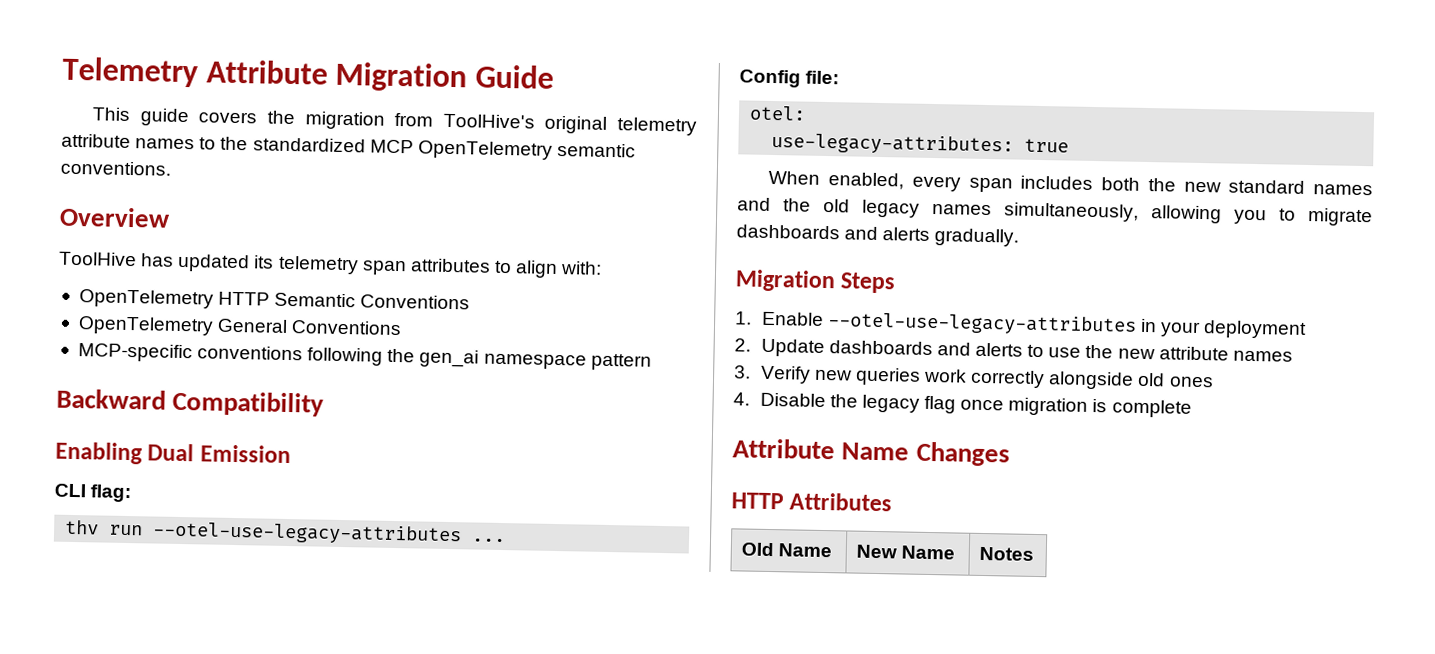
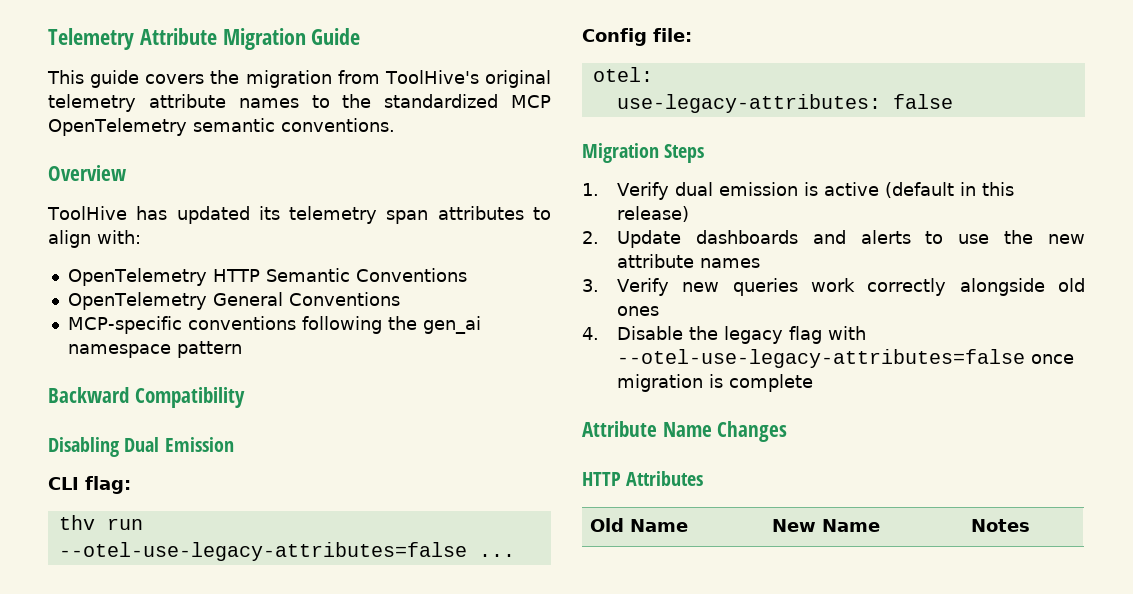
[55,441,143,465] Enabling -> [48,437,119,457] Disabling
[152,521,463,546] --otel-use-legacy-attributes -> [58,542,467,561] --otel-use-legacy-attributes=false
[1024,138,1070,153] [768,170,1373,196] [737,197,1373,227] [736,224,1020,247] [735,269,897,294] [735,311,1308,340] true // When enabled, every span includes both the new standard names and the old legacy names simultaneously, allowing you to migrate dashboards and alerts gradually. // Migration Steps // 1. Enable --otel-use-legacy-attributes in your deployment -> [892,94,953,109] [582,143,705,163] [582,182,1014,200] [616,206,689,222] false // Migration Steps // 1. Verify dual emission is active (default in this release)
(957, 404) none -> [827,326,866,340] [616,349,1025,368] with --otel-use-legacy-attributes=false

